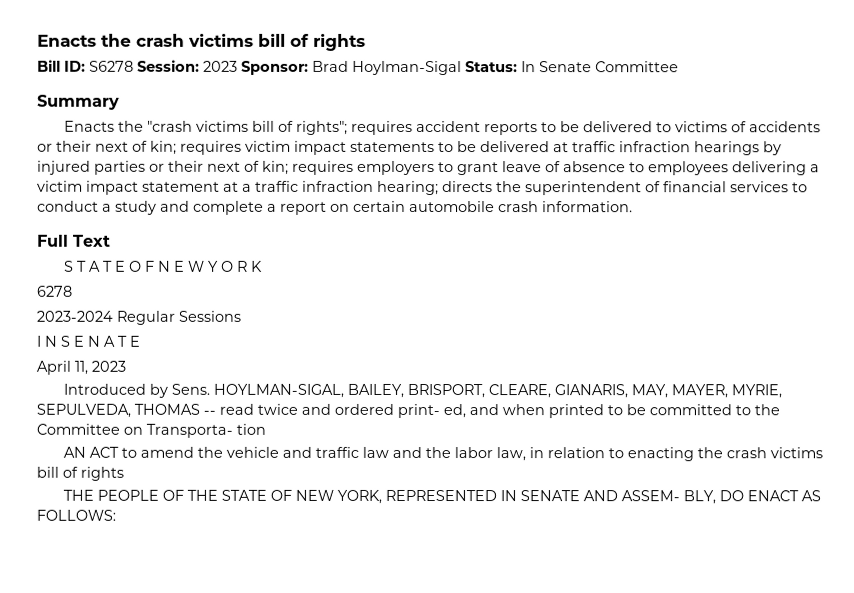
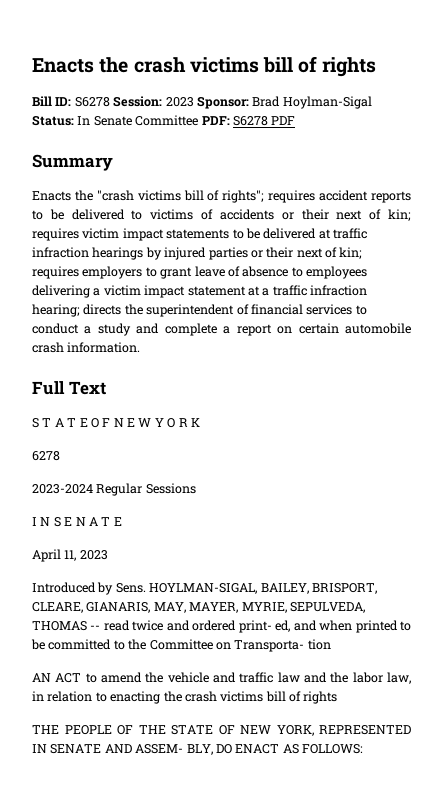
(679, 67) none -> [201,116,296,126] PDF: S6278 PDF

